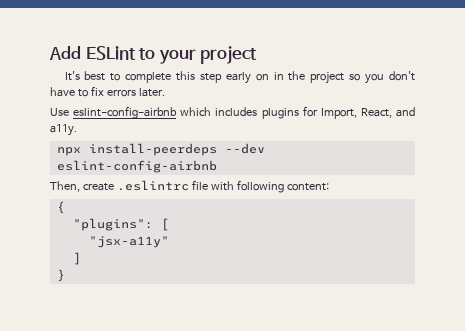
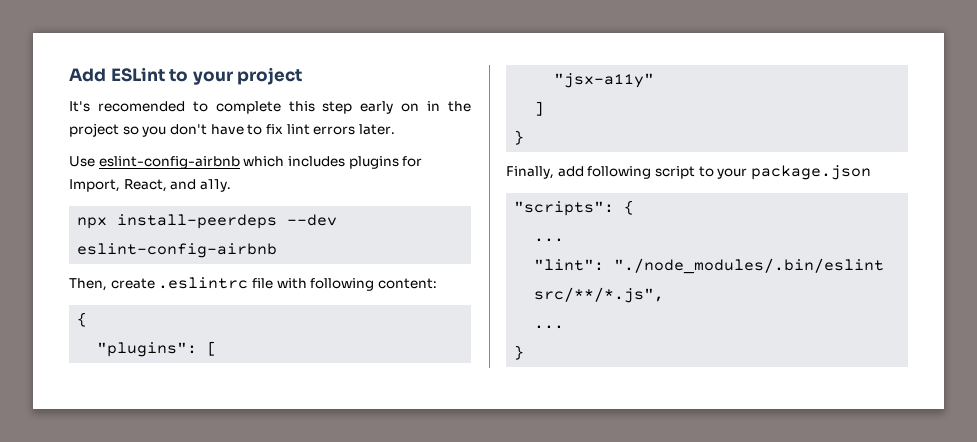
[84,71,106,81] best -> [97,101,185,112] recomended
(104, 91) none -> [286,124,310,135] lint
(65, 275) none -> [506,165,871,180] [514,200,635,216] [534,238,565,242] [534,258,885,274] [534,287,665,303] [534,325,565,329] [514,345,525,360] // Finally, add following script to your package.json // "scripts": { // ... // "lint": "./node_modules/.bin/eslint src/**/*.js", // ... // }

